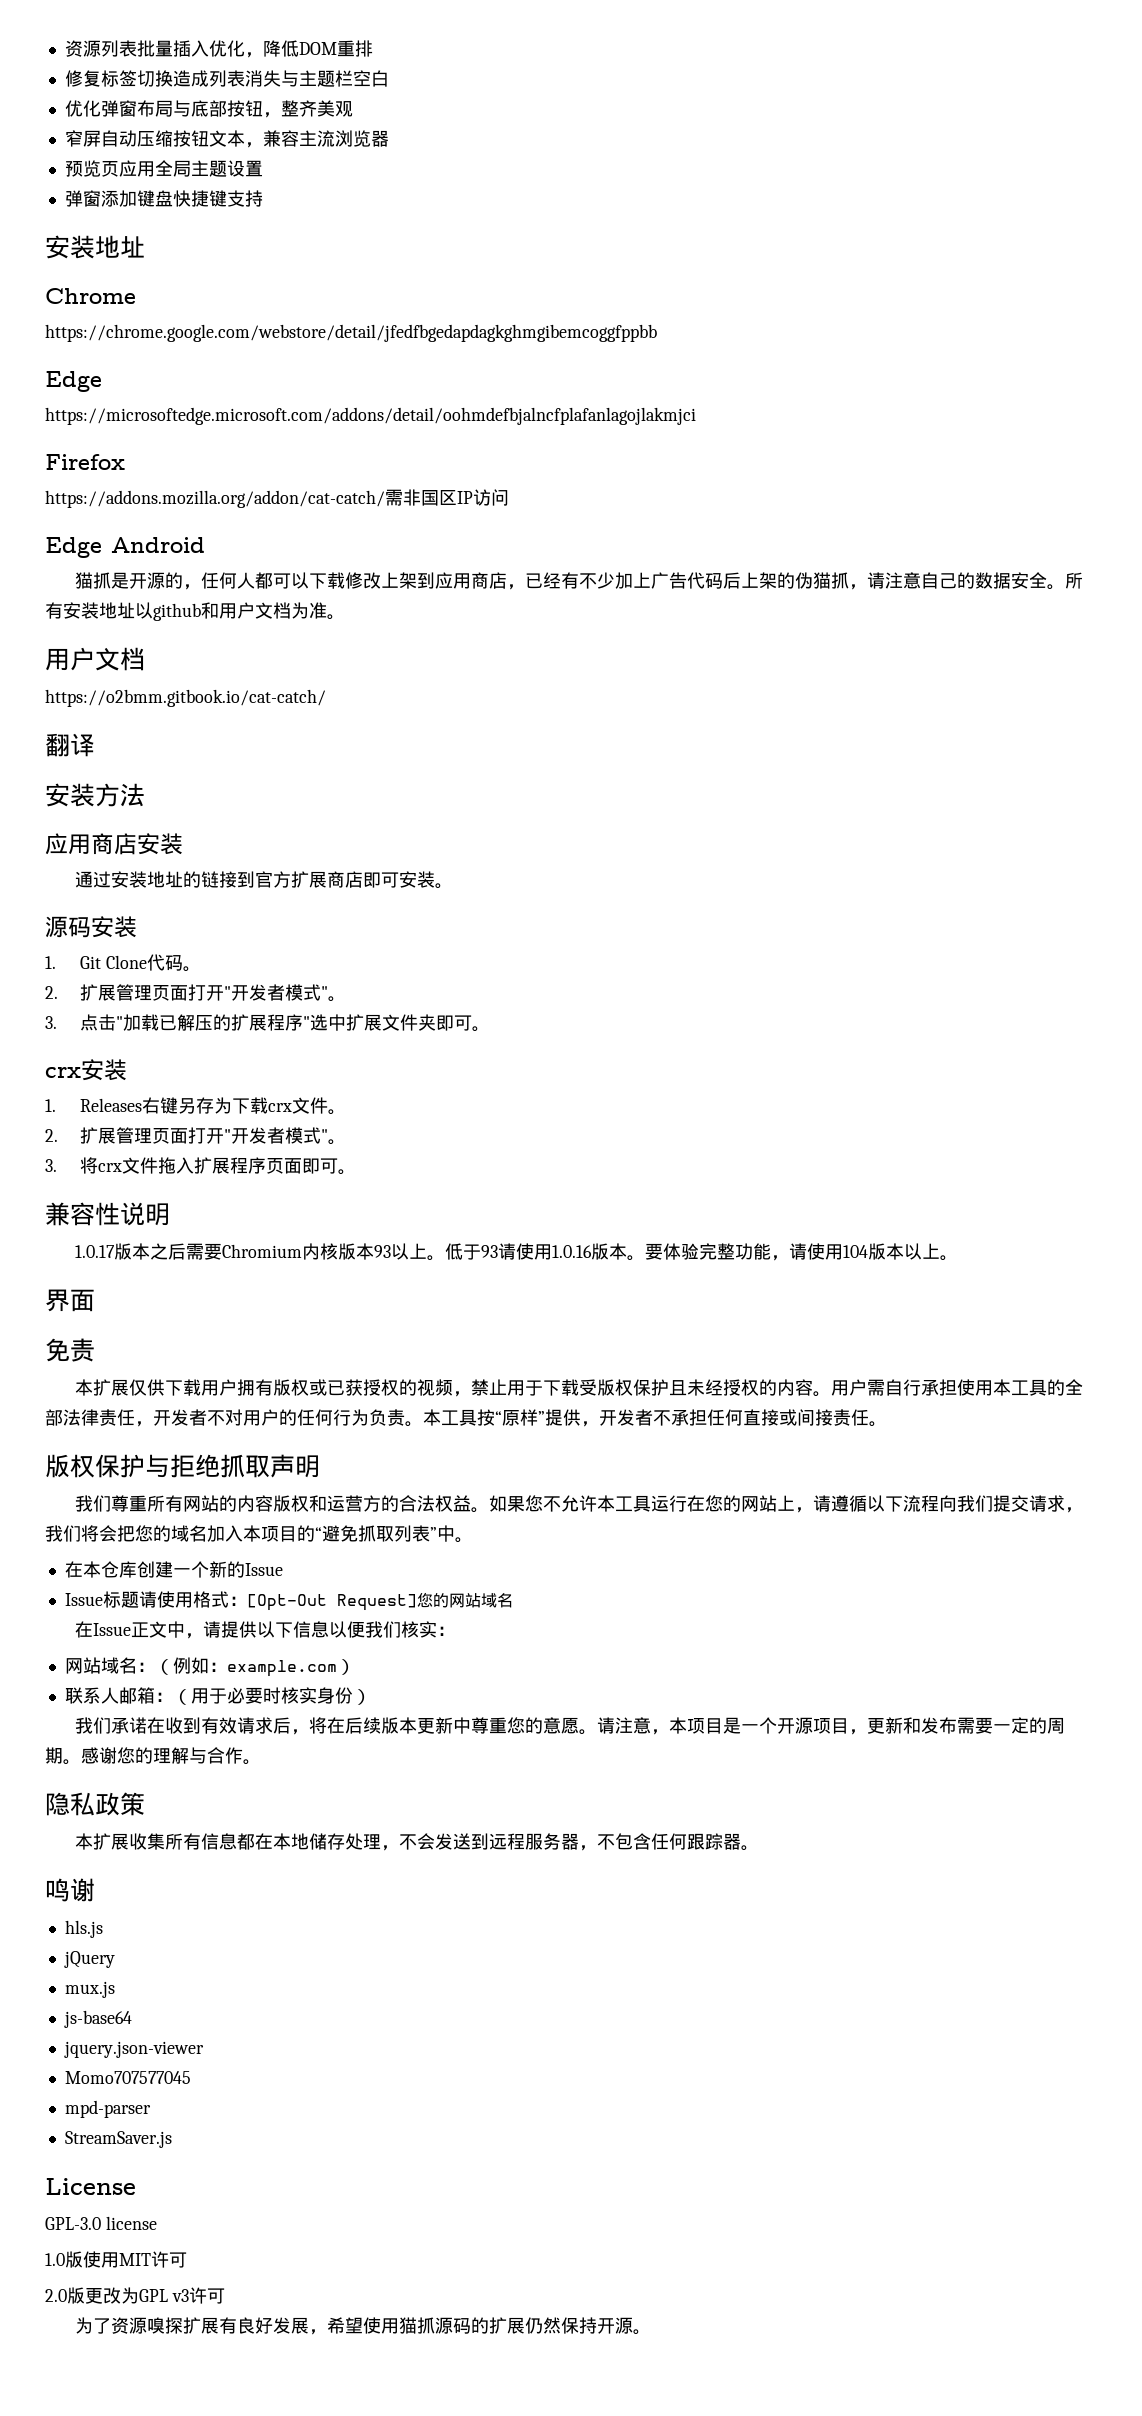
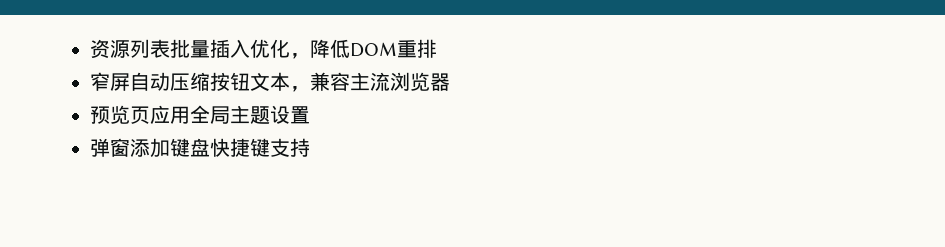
[64,70,389,87] [64,100,353,118] // 修复标签切换造成列表消失与主题栏空白 // 优化弹窗布局与底部按钮，整齐美观 -> (437, 48) none
[45,235,145,259] [45,288,136,304] [45,324,657,342] [45,371,102,392] [45,407,696,425] [45,454,125,470] [45,489,509,508] [45,537,205,558] [74,572,1083,590] [45,602,345,621] [45,647,145,671] [45,689,326,707] [45,733,95,757] [45,783,145,807] [45,833,183,855] [74,871,453,889] [45,916,137,938] [45,954,202,972] [45,984,347,1002] [45,1014,491,1032] [45,1059,127,1081] [45,1097,347,1115] [45,1127,347,1145] [45,1157,357,1175] [45,1202,170,1226] [74,1243,958,1261] [45,1289,95,1312] [45,1338,95,1362] [74,1379,1083,1397] [45,1409,887,1427] [45,1454,320,1478] [74,1495,1083,1513] [45,1525,473,1543] [64,1561,283,1578] [64,1591,513,1611] [74,1621,455,1639] [64,1657,355,1677] [64,1687,371,1705] [74,1717,1065,1735] [45,1747,261,1765] [45,1792,145,1816] [74,1833,759,1851] [45,1878,95,1902] [64,1920,103,1938] [63,1951,115,1968] [64,1981,115,1998] [63,2010,132,2028] [63,2041,204,2058] [64,2071,191,2084] [64,2100,151,2118] [64,2131,172,2148] [45,2178,136,2195] [45,2216,157,2230] [45,2251,187,2268] [45,2287,225,2304] [74,2317,651,2335] // 安装地址 // Chrome // https://chrome.google.com/webstore/detail/jfedfbgedapdagkghmgibemcoggfppbb // Edge // https://microsoftedge.microsoft.com/addons/detail/oohmdefbjalncfplafanlagojlakmjci // Firefox // https://addons.mozilla.org/addon/cat-catch/需非国区IP访问 // Edge Android // 猫抓是开源的，任何人都可以下载修改上架到应用商店，已经有不少加上广告代码后上架的伪猫抓，请注意自己的数据安全。所有安装地址以github和用户文档为准。 // 用户文档 // https://o2bmm.gitbook.io/cat-catch/ // 翻译 // 安装方法 // 应用商店安装 // 通过安装地址的链接到官方扩展商店即可安装。 // 源码安装 // 1. Git Clone代码。 // 2.扩展管理页面打开"开发者模式"。 // 3.点击"加载已解压的扩展程序"选中扩展文件夹即可。 // crx安装 // 1. Releases右键另存为下载crx文件。 // 2.扩展管理页面打开"开发者模式"。 // 3.将crx文件拖入扩展程序页面即可。 // 兼容性说明 // 1.0.17版本之后需要Chromium内核版本93以上。低于93请使用1.0.16版本。要体验完整功能，请使用104版本以上。 // 界面 // 免责 // 本扩展仅供下载用户拥有版权或已获授权的视频，禁止用于下载受版权保护且未经授权的内容。用户需自行承担使用本工具的全部法律责任，开发者不对用户的任何行为负责。本工具按“原样”提供，开发者不承担任何直接或间接责任。 // 版权保护与拒绝抓取声明 // 我们尊重所有网站的内容版权和运营方的合法权益。如果您不允许本工具运行在您的网站上，请遵循以下流程向我们提交请求，我们将会把您的域名加入本项目的“避免抓取列表”中。 // 在本仓库创建一个新的Issue // Issue标题请使用格式：[Opt-Out Request]您的网站域名 // 在Issue正文中，请提供以下信息以便我们核实： // 网站域名：（例如：example.com） // 联系人邮箱：（用于必要时核实身份） // 我们承诺在收到有效请求后，将在后续版本更新中尊重您的意愿。请注意，本项目是一个开源项目，更新和发布需要一定的周期。感谢您的理解与合作。 // 隐私政策 // 本扩展收集所有信息都在本地储存处理，不会发送到远程服务器，不包含任何跟踪器。 // 鸣谢 // hls.js // jQuery // mux.js // js-base64 // jquery.json-viewer // Momo707577045 // mpd-parser // StreamSaver.js // License // GPL-3.0 license // 1.0版使用MIT许可 // 2.0版更改为GPL v3许可 // 为了资源嗅探扩展有良好发展，希望使用猫抓源码的扩展仍然保持开源。 -> (310, 147) none

